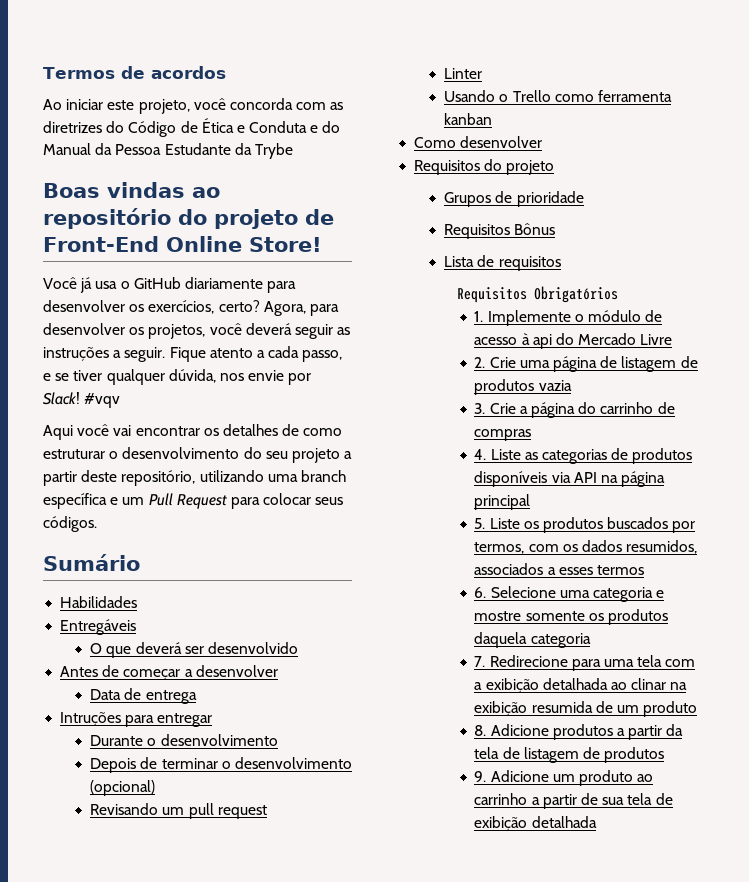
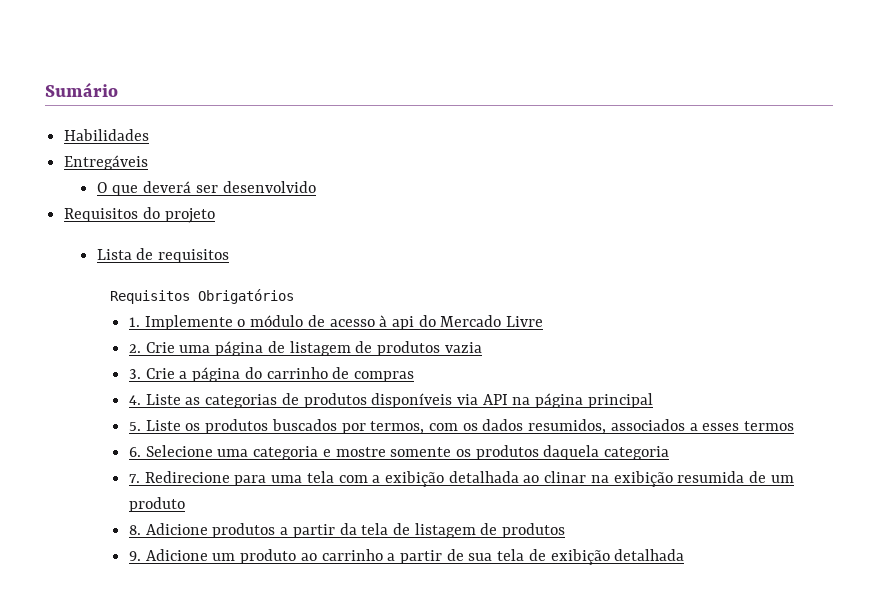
[43,66,226,79] [43,98,344,114] [43,118,341,137] [43,143,293,159] [43,182,220,198] [43,208,334,229] [43,236,322,252] [43,277,297,293] [43,300,339,316] [43,323,351,339] [43,346,343,362] [43,369,312,385] [43,392,121,408] [43,424,343,440] [43,447,353,463] [43,470,346,486] [43,493,344,509] [43,516,97,532] Termos de acordos // Ao iniciar este projeto, você concorda com as diretrizes do Código de Ética e Conduta e do Manual da Pessoa Estudante da Trybe // Boas vindas ao repositório do projeto de Front-End Online Store! // Você já usa o GitHub diariamente para desenvolver os exercícios, certo? Agora, para desenvolver os projetos, você deverá seguir as instruções a seguir. Fique atento a cada passo, e se tiver qualquer dúvida, nos envie por Slack! #vqv // Aqui você vai encontrar os detalhes de como estruturar o desenvolvimento do seu projeto a partir deste repositório, utilizando uma branch específica e um Pull Request para colocar seus códigos. // -> (45, 89) none
[60,665,278,680] [90,688,197,704] [60,712,213,727] [90,734,278,746] [90,757,352,773] [90,780,156,796] [90,803,267,819] [444,68,483,79] [444,90,672,102] [444,113,493,125] [414,136,543,148] [414,159,555,175] [444,191,584,207] [444,223,556,239] Antes de começar a desenvolver // Data de entrega // Intruções para entregar // Durante o desenvolvimento // Depois de terminar o desenvolvimento (opcional) // Revisando um pull request // Linter // Usando o Trello como ferramenta kanban // Como desenvolver // Requisitos do projeto // Grupos de prioridade // Requisitos Bônus -> [64,207,215,223] Requisitos do projeto

